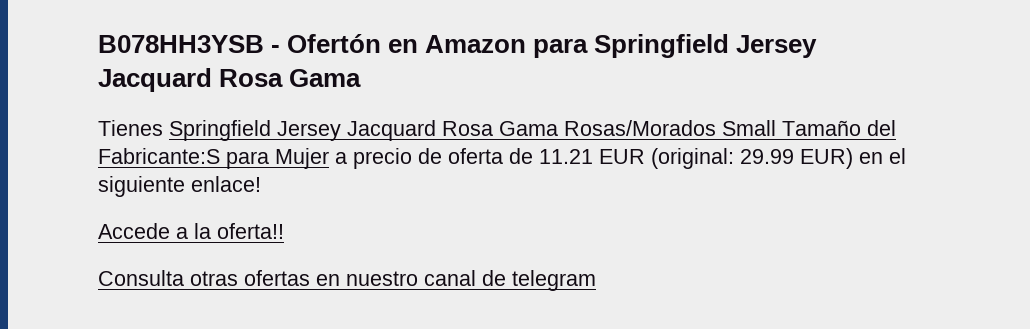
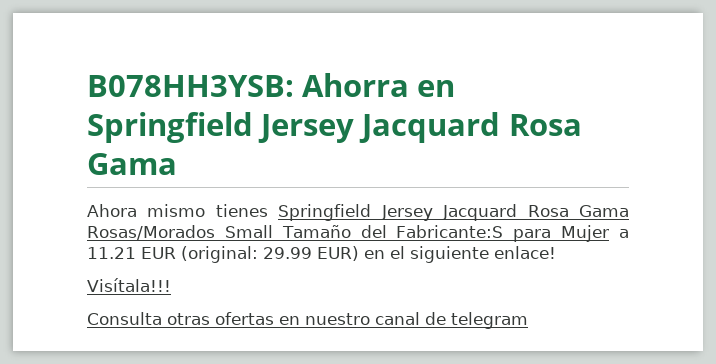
[98,34,589,58] B078HH3YSB - Ofertón en Amazon para -> [87,73,456,97] B078HH3YSB: Ahorra en
[98,120,163,136] Tienes -> [87,204,268,217] Ahora mismo tienes
[353,148,533,169] precio de oferta de -> (629, 233) none
[98,223,284,239] Accede a la oferta!! -> [87,278,171,292] Visítala!!!

